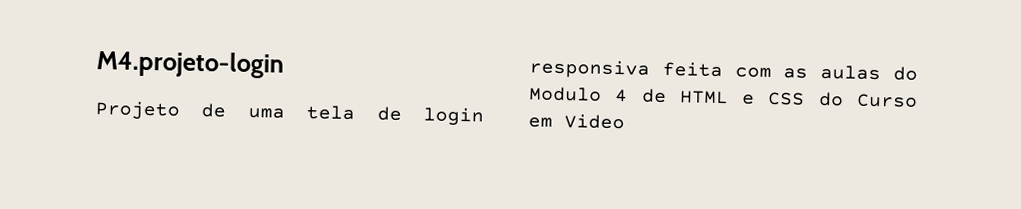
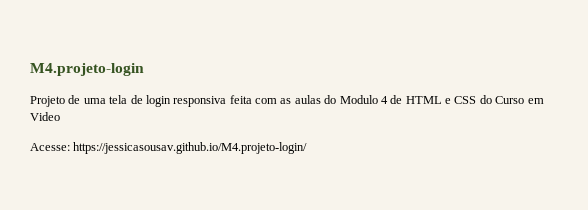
(625, 122) none -> [30,142,308,154] // Acesse: https://jessicasousav.github.io/M4.projeto-login/

